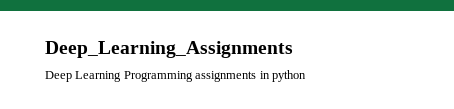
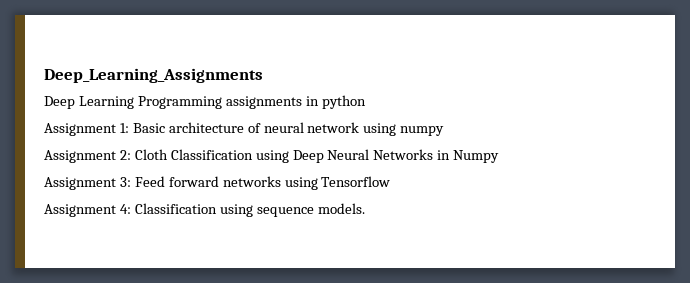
(306, 76) none -> [44,122,445,136] [44,149,500,163] [44,176,391,190] [44,203,365,217] // Assignment 1: Basic architecture of neural network using numpy // Assignment 2: Cloth Classification using Deep Neural Networks in Numpy // Assignment 3: Feed forward networks using Tensorflow // Assignment 4: Classification using sequence models.

